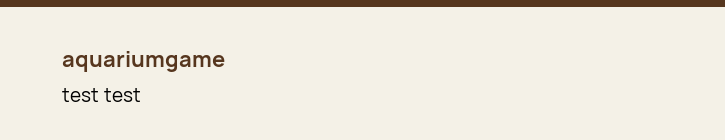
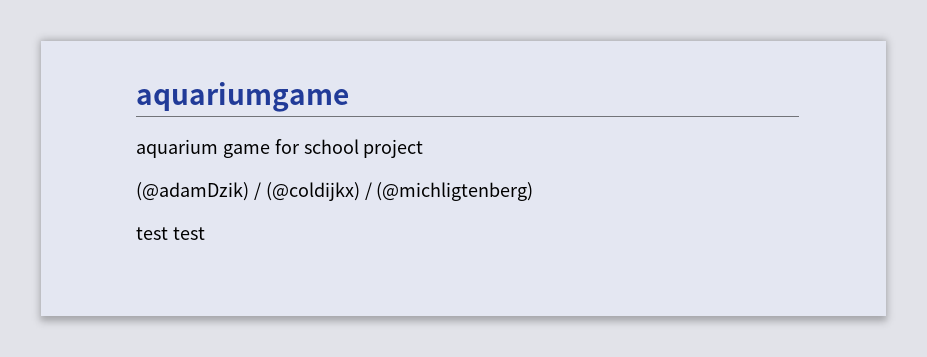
(225, 61) none -> [136,139,424,158] [136,182,534,201] // aquarium game for school project // (@adamDzik) / (@coldijkx) / (@michligtenberg)

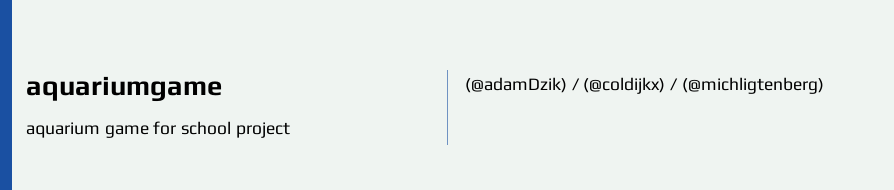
[136,227,205,240] // test test -> (824, 85) none

